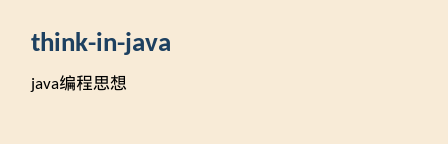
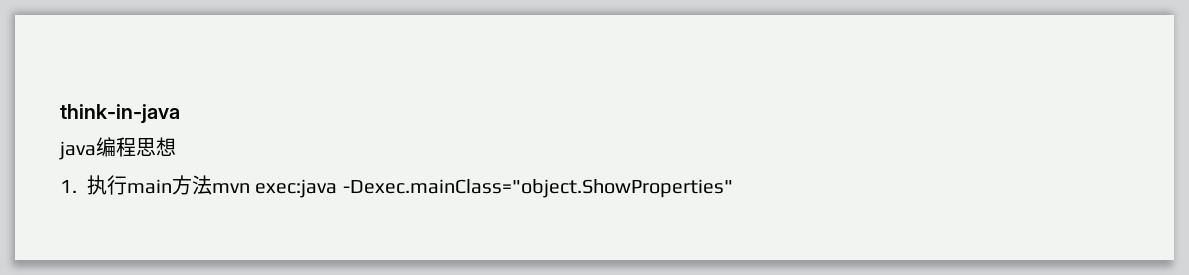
(127, 83) none -> [60,175,733,198] // 1.执行main方法mvn exec:java -Dexec.mainClass="object.ShowProperties"

